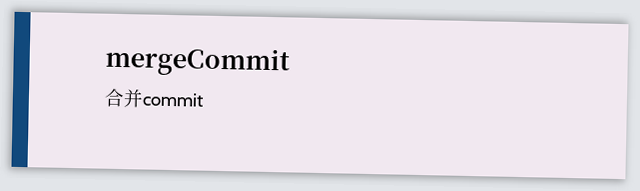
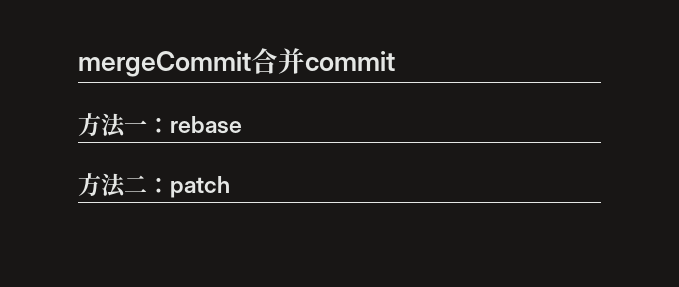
(290, 62) // -> (251, 64) none
(204, 99) none -> [78,113,242,138] [78,173,230,198] // 方法一：rebase // 方法二：patch

